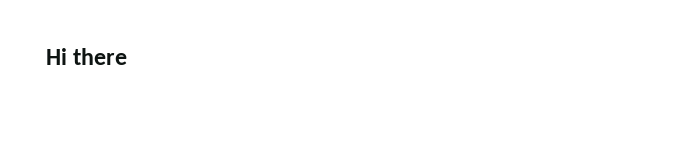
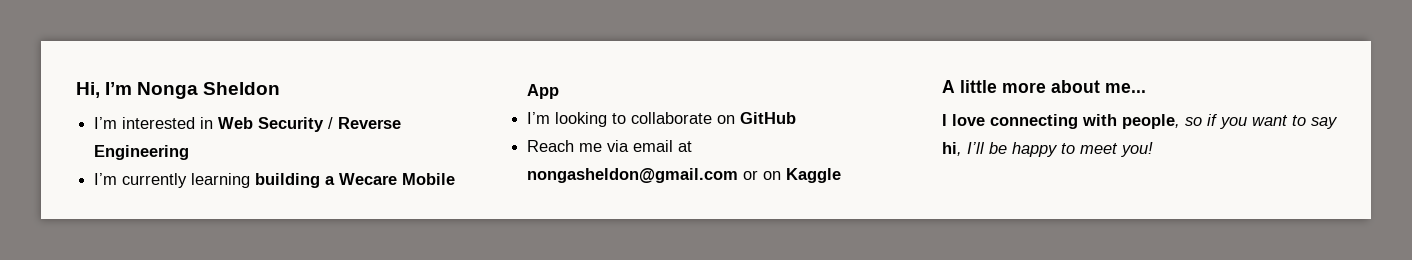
[46,48,128,65] Hi there -> [76,82,281,99] [94,117,402,132] [94,145,190,160] [94,173,456,188] [527,84,560,99] [527,112,797,127] [527,140,693,152] [527,168,842,183] [942,80,1146,93] [942,114,1338,129] [942,142,1153,157] Hi, I’m Nonga Sheldon // I’m interested in Web Security / Reverse Engineering // I’m currently learning building a Wecare Mobile App // I’m looking to collaborate on GitHub // Reach me via email at nongasheldon@gmail.com or on Kaggle // A little more about me... // I love connecting with people, so if you want to say hi, I’ll be happy to meet you!

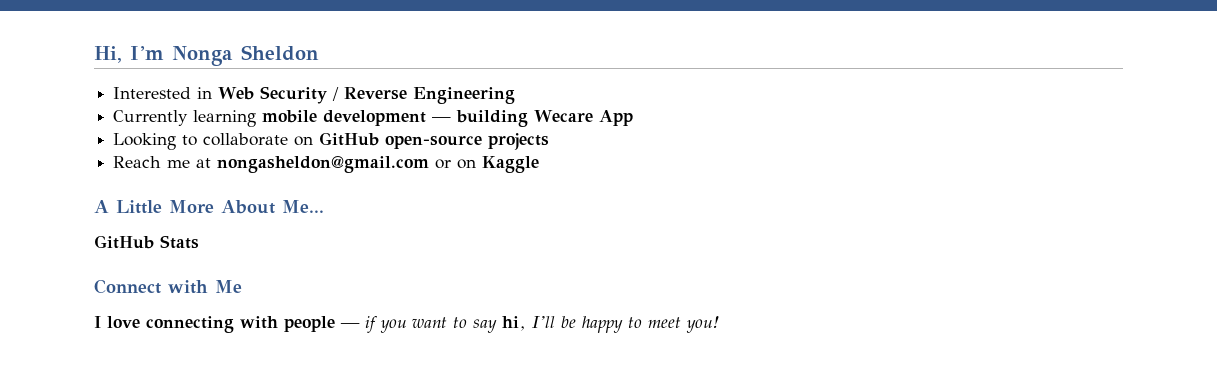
[94,117,196,129] I’m interested -> [113,87,192,99] Interested
[94,173,456,188] I’m currently learning building a Wecare Mobile -> [113,110,594,127] Currently learning mobile development — building Wecare
[527,112,608,127] I’m looking -> [113,133,177,150] Looking
(797, 118) none -> [385,133,550,150] open-source projects
[607,140,674,152] via email -> (191, 163) none
[960,80,1146,93] little more about me... -> [116,200,324,214] [94,235,199,249] [94,279,242,294] Little More About Me... // GitHub Stats // Connect with Me
[1122,114,1202,129] people, so -> [284,316,360,332] people —

